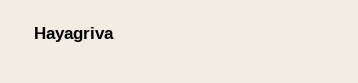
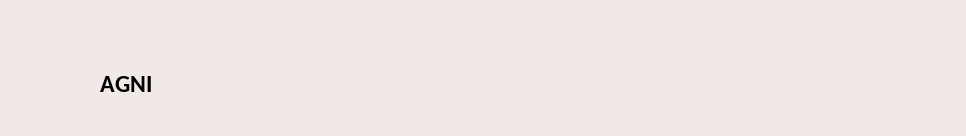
[34,27,114,42] Hayagriva -> [100,76,152,92] AGNI

